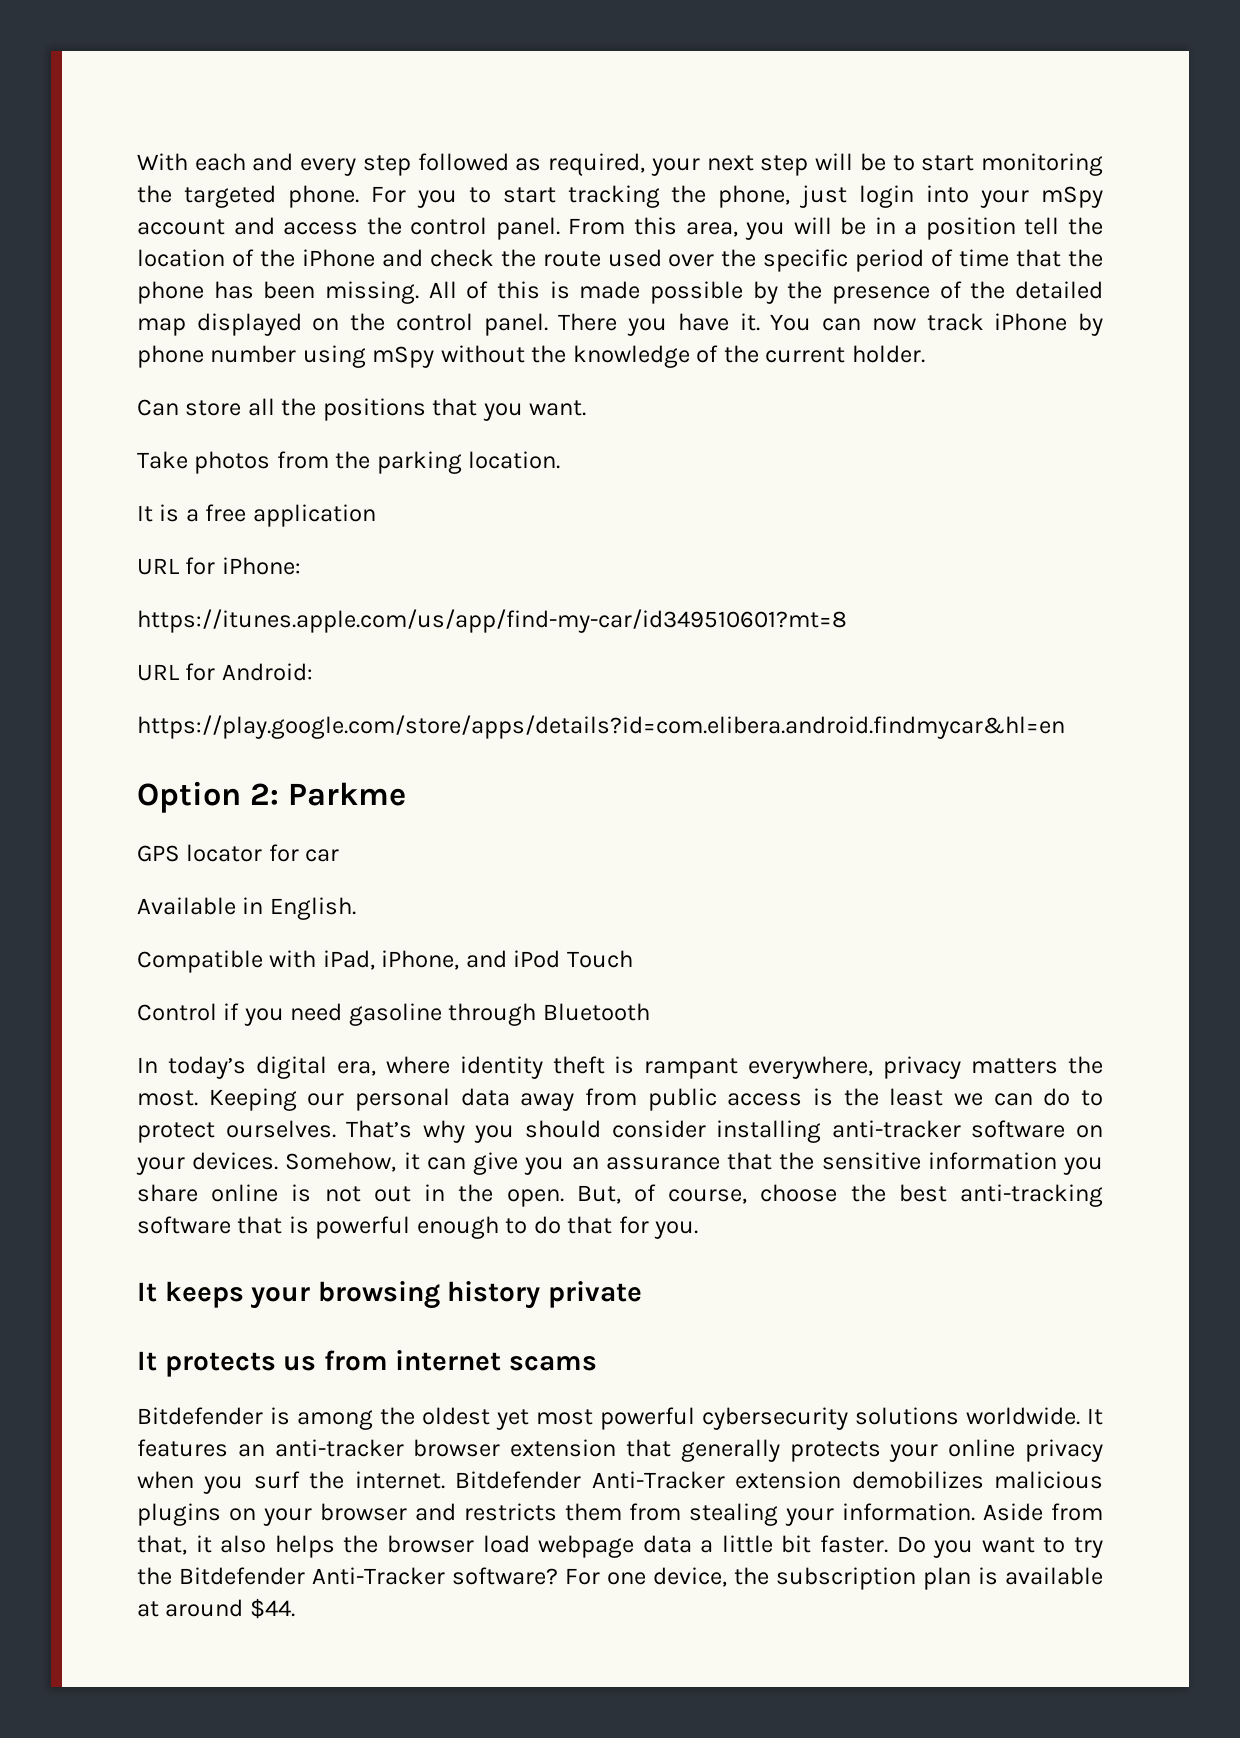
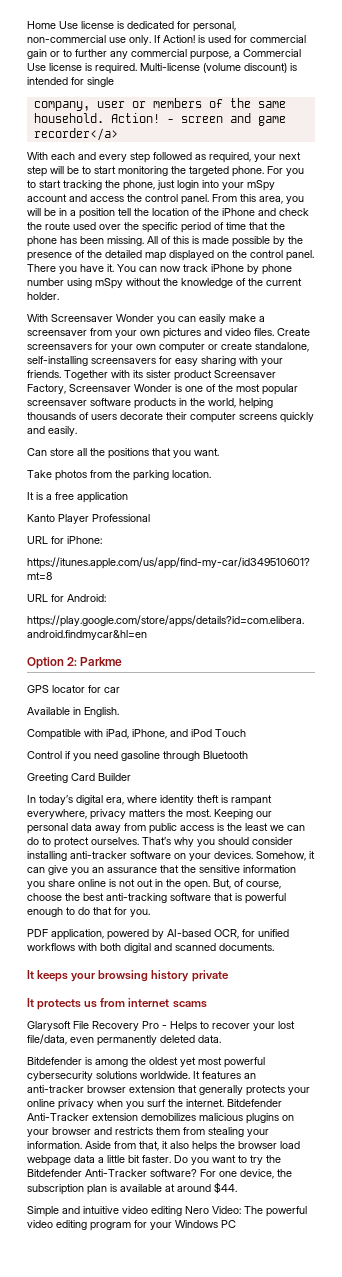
(137, 162) none -> [27,21,236,32] [27,35,306,45] [27,49,301,60] [27,63,297,74] [27,77,114,87] [33,98,286,111] [33,113,286,126] [33,128,118,141] Home Use license is dedicated for personal, non-commercial use only. If Action! is used for commercial gain or to further any commercial purpose, a Commercial Use license is required. Multi-license (volume discount) is intended for single // company, user or members of the same household. Action! - screen and game recorder</a> //
(925, 354) none -> [27,314,265,324] [27,328,310,339] [27,342,309,353] [27,356,283,366] [27,370,276,381] [27,384,298,395] [27,398,273,409] [27,412,314,423] [27,426,77,436] // With Screensaver Wonder you can easily make a screensaver from your own pictures and video files. Create screensavers for your own computer or create standalone, self-installing screensavers for easy sharing with your friends. Together with its sister product Screensaver Factory, Screensaver Wonder is one of the most popular screensaver software products in the world, helping thousands of users decorate their computer screens quickly and easily.
(376, 515) none -> [27,514,150,524] // Kanto Player Professional
(650, 1012) none -> [27,773,131,783] // Greeting Card Builder
(699, 1230) none -> [27,929,289,940] [27,943,274,953] // PDF application, powered by AI-based OCR, for unified workflows with both digital and scanned documents.
(597, 1363) none -> [27,1021,295,1032] [27,1034,221,1046] // Glarysoft File Recovery Pro - Helps to recover your lost file/data, even permanently deleted data.
(295, 1608) none -> [27,1206,307,1217] [27,1220,236,1231] // Simple and intuitive video editing Nero Video: The powerful video editing program for your Windows PC

